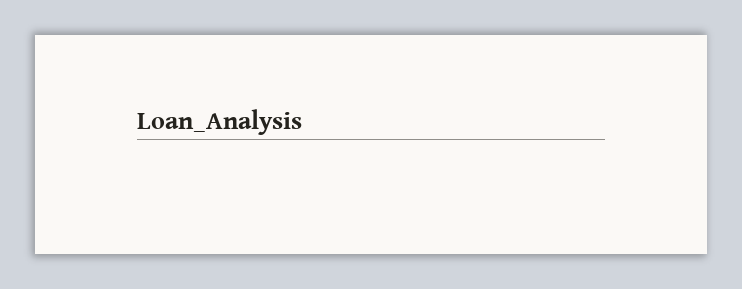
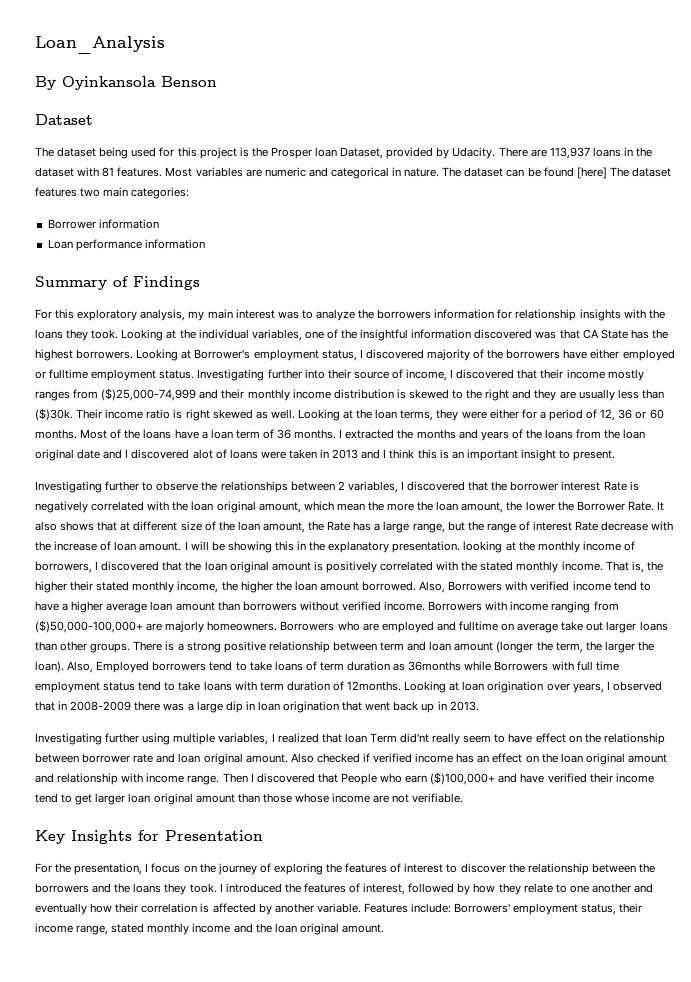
(302, 122) none -> [35,76,217,90] [35,114,93,125] [35,147,653,159] [35,167,671,179] [35,187,190,199] [47,219,159,229] [47,239,205,251] [35,276,200,290] [35,309,665,321] [35,329,668,341] [35,349,675,361] [35,369,644,381] [35,388,664,401] [35,408,664,421] [35,429,646,441] [35,449,616,461] [35,481,639,493] [35,501,664,513] [35,521,674,533] [35,541,635,553] [35,561,663,573] [35,581,651,593] [35,601,619,613] [35,620,668,633] [35,641,654,653] [35,661,619,673] [35,681,662,693] [35,701,479,713] [35,733,665,745] [35,753,667,765] [35,772,654,785] [35,793,464,805] [35,830,263,844] [35,863,655,875] [35,883,654,895] [35,903,643,915] [35,923,384,935] // By Oyinkansola Benson // Dataset // The dataset being used for this project is the Prosper loan Dataset, provided by Udacity. There are 113,937 loans in the dataset with 81 features. Most variables are numeric and categorical in nature. The dataset can be found [here] The dataset features two main categories: // Borrower information // Loan performance information // Summary of Findings // For this exploratory analysis, my main interest was to analyze the borrowers information for relationship insights with the loans they took. Looking at the individual variables, one of the insightful information discovered was that CA State has the highest borrowers. Looking at Borrower's employment status, I discovered majority of the borrowers have either employed or fulltime employment status. Investigating further into their source of income, I discovered that their income mostly ranges from ($)25,000-74,999 and their monthly income distribution is skewed to the right and they are usually less than ($)30k. Their income ratio is right skewed as well. Looking at the loan terms, they were either for a period of 12, 36 or 60 months. Most of the loans have a loan term of 36 months. I extracted the months and years of the loans from the loan original date and I discovered alot of loans were taken in 2013 and I think this is an important insight to present. // Investigating further to observe the relationships between 2 variables, I discovered that the borrower interest Rate is negatively correlated with the loan original amount, which mean the more the loan amount, the lower the Borrower Rate. It also shows that at different size of the loan amount, the Rate has a large range, but the range of interest Rate decrease with the increase of loan amount. I will be showing this in the explanatory presentation. looking at the monthly income of borrowers, I discovered that the loan original amount is positively correlated with the stated monthly income. That is, the higher their stated monthly income, the higher the loan amount borrowed. Also, Borrowers with verified income tend to have a higher average loan amount than borrowers without verified income. Borrowers with income ranging from ($)50,000-100,000+ are majorly homeowners. Borrowers who are employed and fulltime on average take out larger loans than other groups. There is a strong positive relationship between term and loan amount (longer the term, the larger the loan). Also, Employed borrowers tend to take loans of term duration as 36months while Borrowers with full time employment status tend to take loans with term duration of 12months. Looking at loan origination over years, I observed that in 2008-2009 there was a large dip in loan origination that went back up in 2013. // Investigating further using multiple variables, I realized that loan Term did'nt really seem to have effect on the relationship between borrower rate and loan original amount. Also checked if verified income has an effect on the loan original amount and relationship with income range. Then I discovered that People who earn ($)100,000+ and have verified their income tend to get larger loan original amount than those whose income are not verifiable. // Key Insights for Presentation // For the presentation, I focus on the journey of exploring the features of interest to discover the relationship between the borrowers and the loans they took. I introduced the features of interest, followed by how they relate to one another and eventually how their correlation is affected by another variable. Features include: Borrowers' employment status, their income range, stated monthly income and the loan original amount.

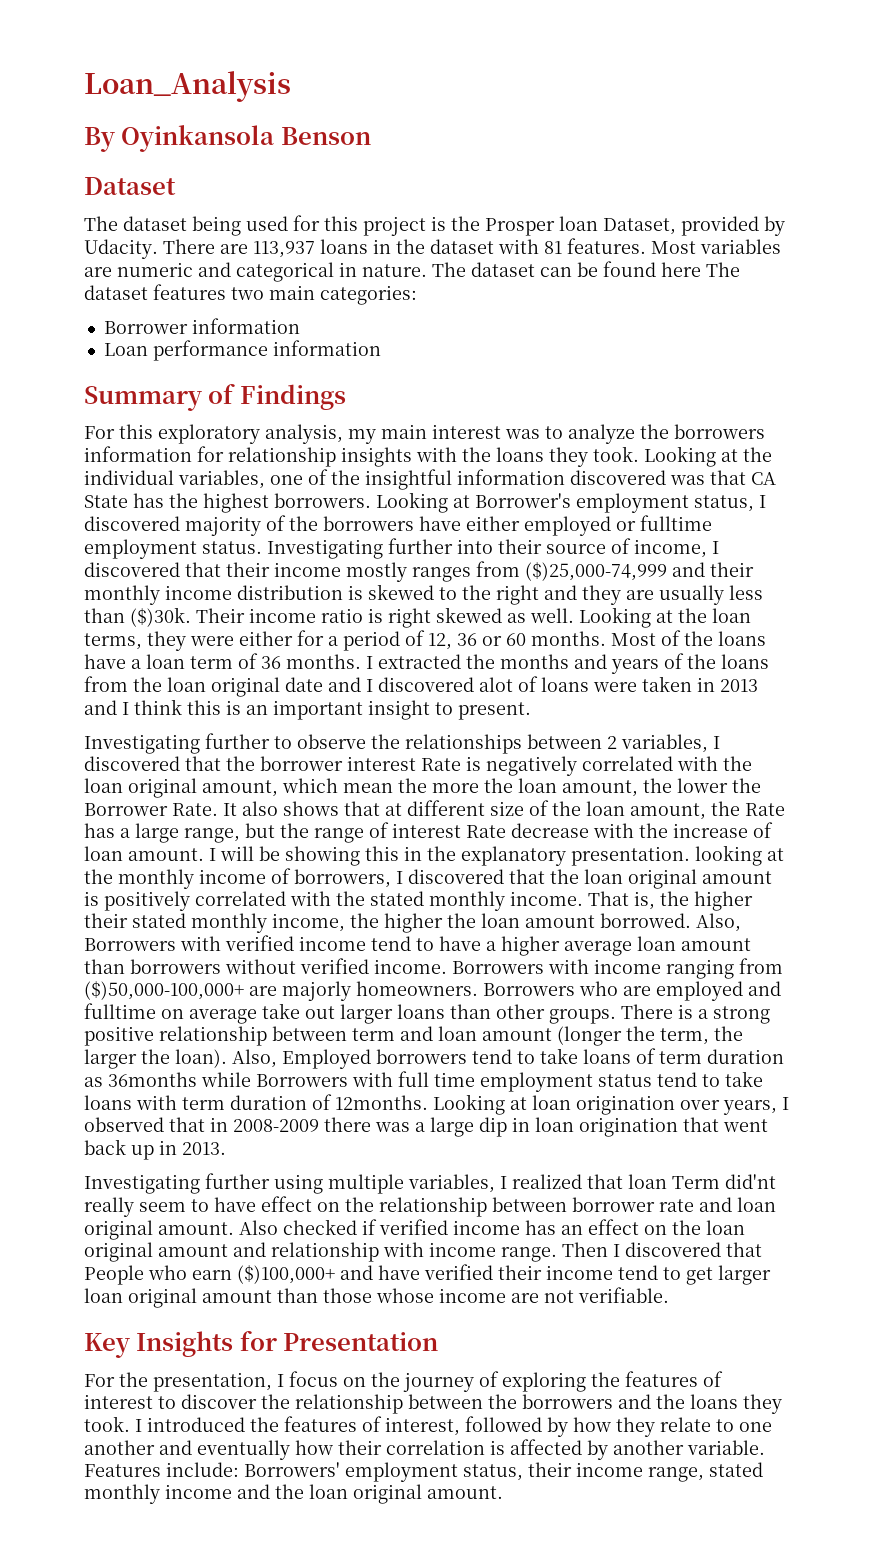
[576,167,607,179] [here] -> [661,262,701,277] here

